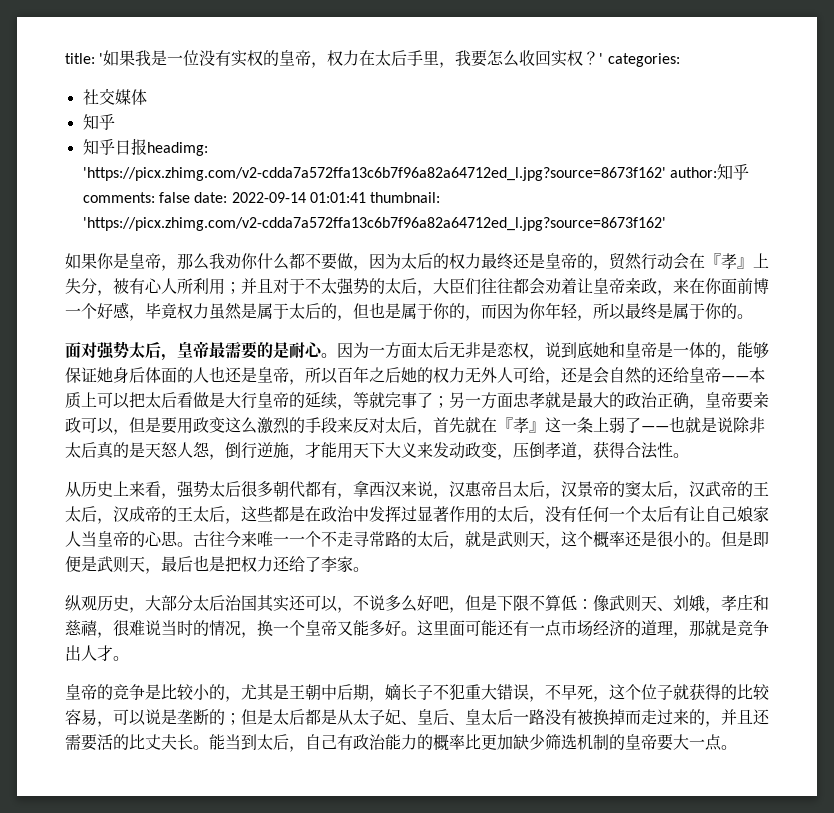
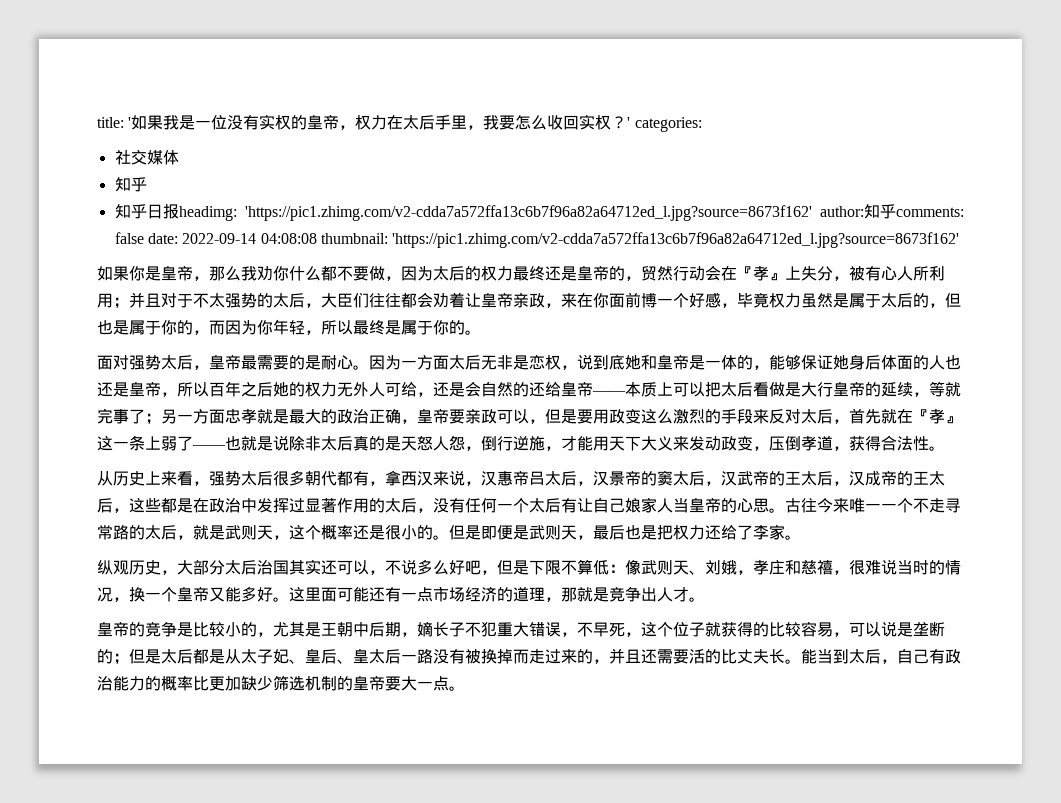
[82,167,666,181] 'https://picx.zhimg.com/v2-cdda7a572ffa13c6b7f96a82a64712ed_l.jpg?source=8673f162' -> [244,205,812,221] 'https://pic1.zhimg.com/v2-cdda7a572ffa13c6b7f96a82a64712ed_l.jpg?source=8673f162'
[309,192,441,203] [82,217,666,231] 01:01:41 thumbnail: 'https://picx.zhimg.com/v2-cdda7a572ffa13c6b7f96a82a64712ed_l.jpg?source=8673f162' -> [260,232,960,248] 04:08:08 thumbnail: 'https://pic1.zhimg.com/v2-cdda7a572ffa13c6b7f96a82a64712ed_l.jpg?source=8673f162'

